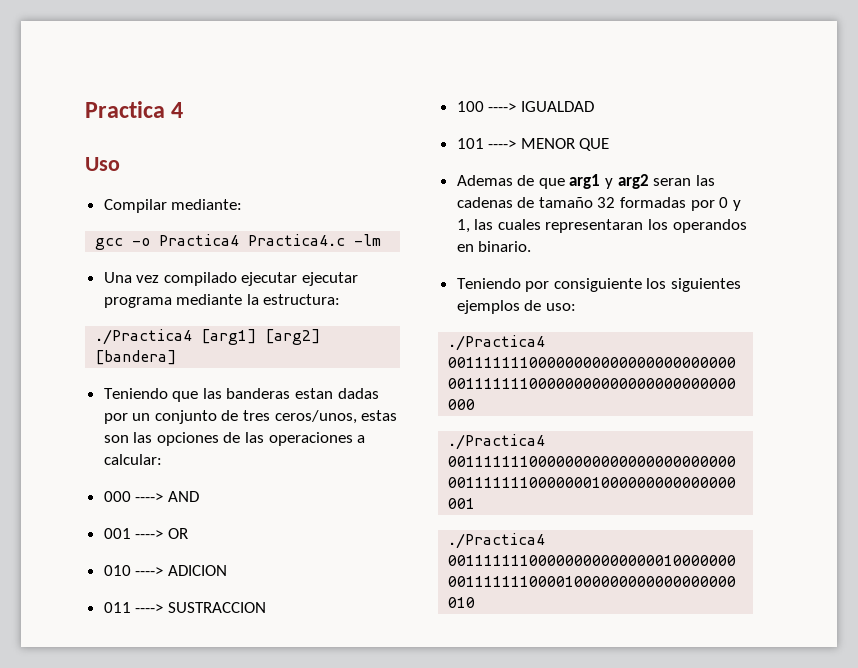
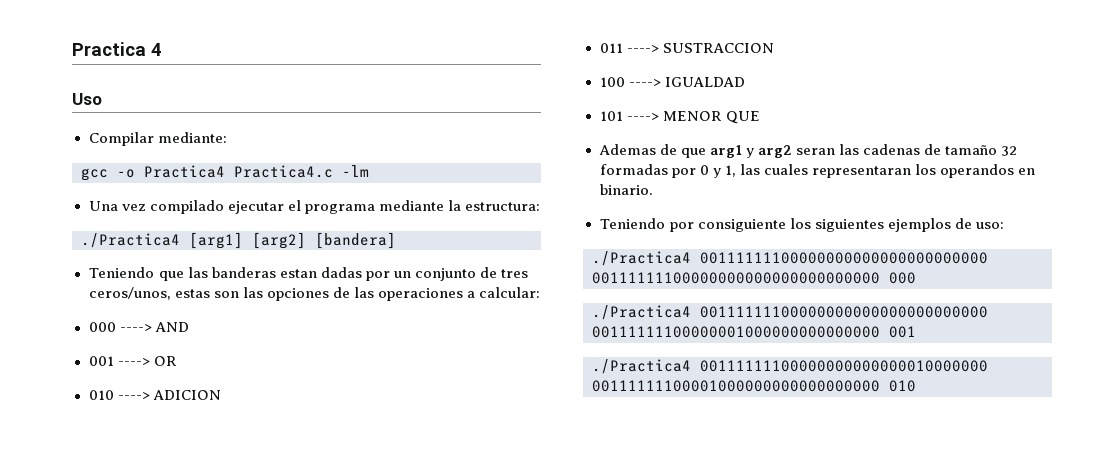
[302,272,359,286] ejecutar -> [287,200,301,211] el

